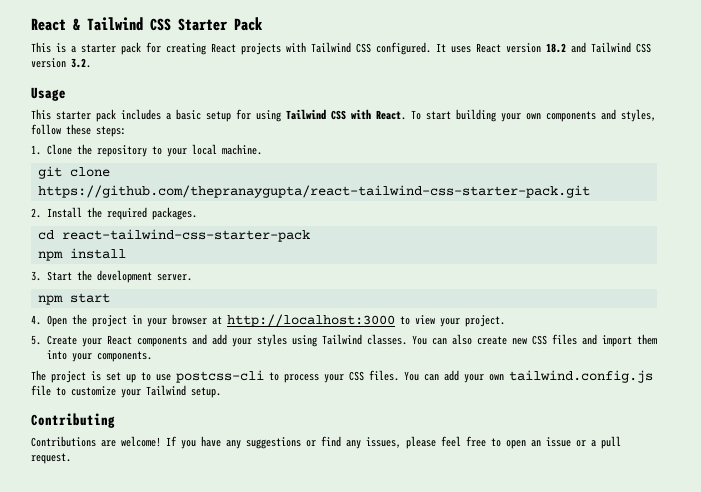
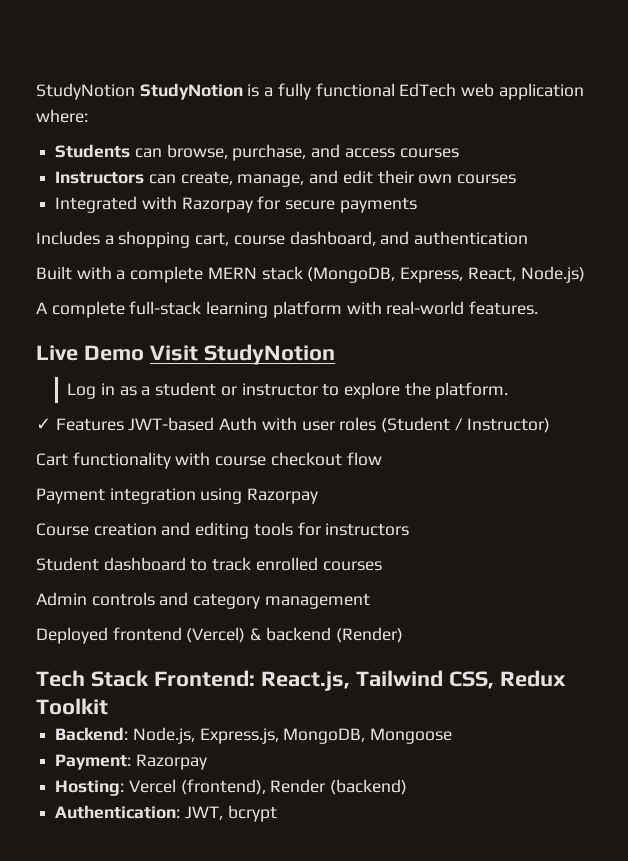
[31,17,263,31] [31,42,651,55] [31,58,91,68] [31,87,66,101] [31,109,656,122] [31,124,126,137] [31,144,262,157] [37,166,110,179] [37,185,590,198] [31,207,197,220] [37,229,310,242] [37,248,126,261] [31,270,192,283] [37,293,110,305] [31,314,505,327] [31,334,657,347] [46,350,152,362] [31,370,653,383] [31,385,221,398] [31,413,115,428] [31,436,621,449] [31,453,71,464] React & Tailwind CSS Starter Pack // This is a starter pack for creating React projects with Tailwind CSS configured. It uses React version 18.2 and Tailwind CSS version 3.2. // Usage // This starter pack includes a basic setup for using Tailwind CSS with React. To start building your own components and styles, follow these steps: // 1. Clone the repository to your local machine. // git clone https://github.com/thepranaygupta/react-tailwind-css-starter-pack.git // 2. Install the required packages. // cd react-tailwind-css-starter-pack // npm install // 3. Start the development server. // npm start // 4. Open the project in your browser at http://localhost:3000 to view your project. // 5. Create your React components and add your styles using Tailwind classes. You can also create new CSS files and import them into your components. // The project is set up to use postcss-cli to process your CSS files. You can add your own tailwind.config.js file to customize your Tailwind setup. // Contributing // Contributions are welcome! If you have any suggestions or find any issues, please feel free to open an issue or a pull request. -> [36,83,584,100] [36,109,88,123] [55,144,459,161] [55,170,517,187] [55,196,417,213] [36,231,529,248] [36,266,585,283] [36,301,539,318] [36,344,335,365] [67,382,509,399] [36,417,550,433] [36,452,382,469] [36,488,319,504] [36,522,410,539] [36,557,382,571] [36,592,370,609] [36,627,403,644] [36,670,566,691] [36,698,108,715] [55,727,453,744] [55,754,207,770] [55,779,408,796] [55,805,277,822] StudyNotion StudyNotion is a fully functional EdTech web application where: // Students can browse, purchase, and access courses // Instructors can create, manage, and edit their own courses // Integrated with Razorpay for secure payments // Includes a shopping cart, course dashboard, and authentication // Built with a complete MERN stack (MongoDB, Express, React, Node.js) // A complete full-stack learning platform with real-world features. // Live Demo Visit StudyNotion // Log in as a student or instructor to explore the platform. // ✓ Features JWT-based Auth with user roles (Student / Instructor) // Cart functionality with course checkout flow // Payment integration using Razorpay // Course creation and editing tools for instructors // Student dashboard to track enrolled courses // Admin controls and category management // Deployed frontend (Vercel) & backend (Render) // Tech Stack Frontend: React.js, Tailwind CSS, Redux Toolkit // Backend: Node.js, Express.js, MongoDB, Mongoose // Payment: Razorpay // Hosting: Vercel (frontend), Render (backend) // Authentication: JWT, bcrypt

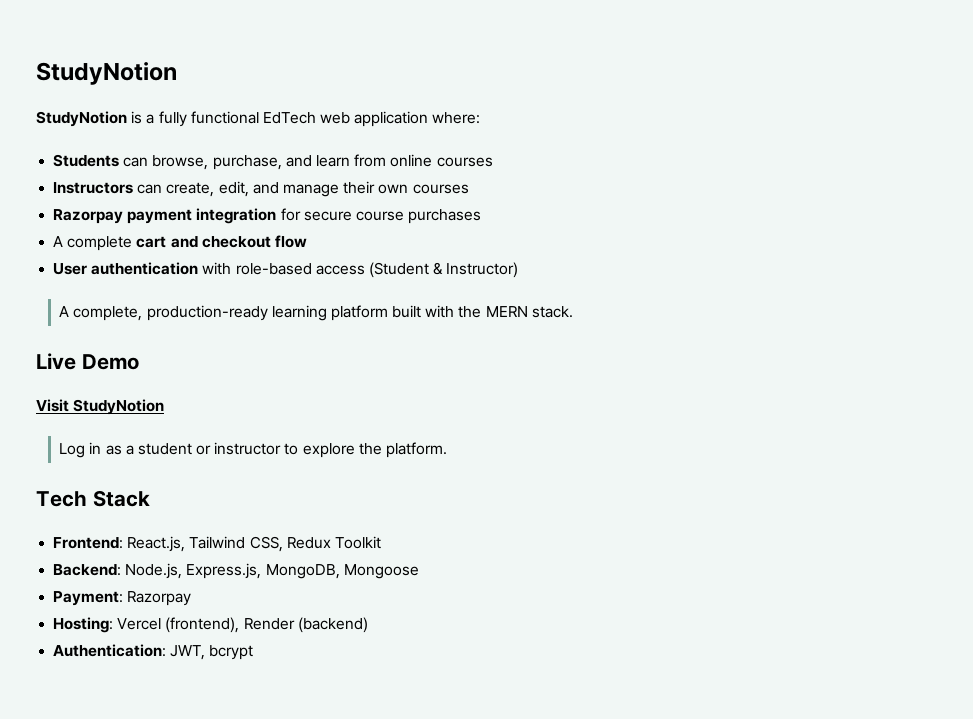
[36,83,135,100] StudyNotion -> [36,62,177,85] StudyNotion //
[344,148,395,158] access -> [315,154,433,167] learn from online
[237,170,373,187] manage, and edit -> [218,181,339,197] edit, and manage
[55,196,417,213] [36,231,529,248] [36,266,585,283] [36,301,539,318] Integrated with Razorpay for secure payments // Includes a shopping cart, course dashboard, and authentication // Built with a complete MERN stack (MongoDB, Express, React, Node.js) // A complete full-stack learning platform with real-world features. -> [53,208,482,224] [53,235,307,251] [53,262,519,278] [59,305,573,321] Razorpay payment integration for secure course purchases // A complete cart and checkout flow // User authentication with role-based access (Student & Instructor) // A complete, production-ready learning platform built with the MERN stack.
(144, 353) none -> (139, 362) //
[36,417,550,433] [36,452,382,469] [36,488,319,504] [36,522,410,539] [36,557,382,571] [36,592,370,609] [36,627,403,644] // ✓ Features JWT-based Auth with user roles (Student / Instructor) // Cart functionality with course checkout flow // Payment integration using Razorpay // Course creation and editing tools for instructors // Student dashboard to track enrolled courses // Admin controls and category management // Deployed frontend (Vercel) & backend (Render) -> (448, 450) none
(149, 678) none -> (150, 498) //

